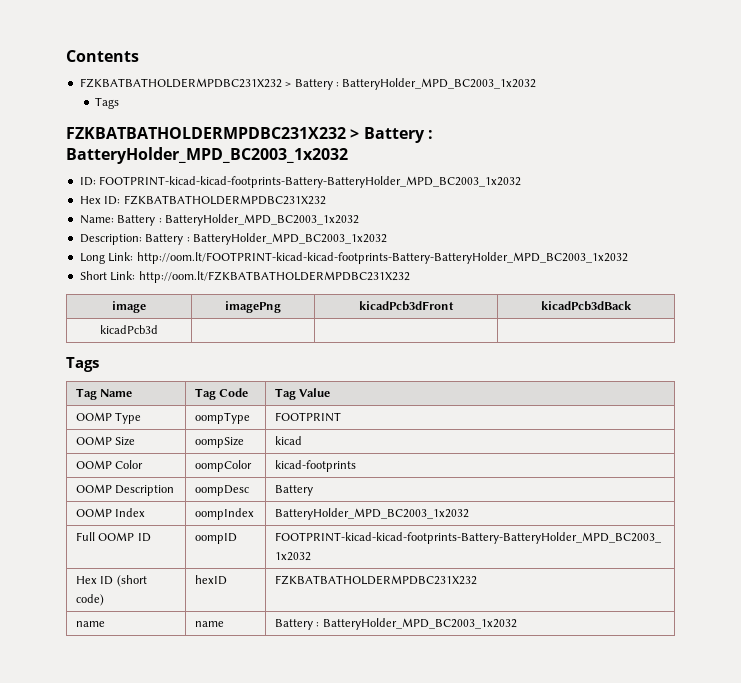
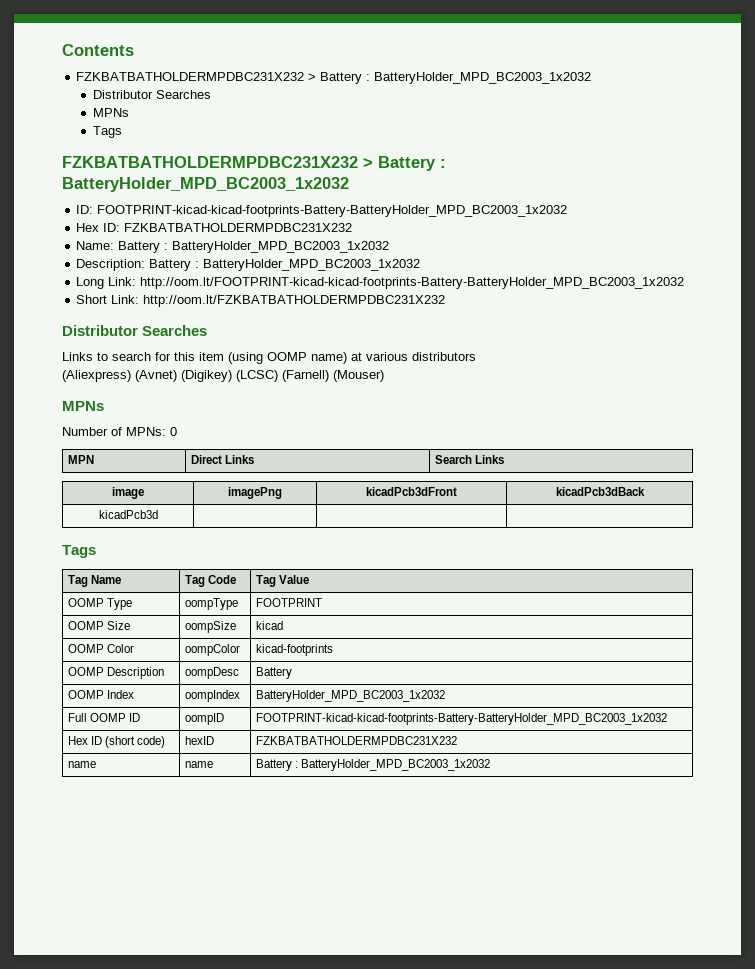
(537, 84) none -> [92,90,211,99] [92,108,129,117] // Distributor Searches // MPNs
(410, 277) none -> [62,325,208,336] [62,352,476,364] [62,370,384,382] [62,401,104,411] [62,427,177,436] [67,455,94,464] [190,455,255,464] [434,455,505,464] // Distributor Searches // Links to search for this item (using OOMP name) at various distributors // (Aliexpress) (Avnet) (Digikey) (LCSC) (Farnell) (Mouser) // MPNs // Number of MPNs: 0 // MPN | Direct Links | Search Links

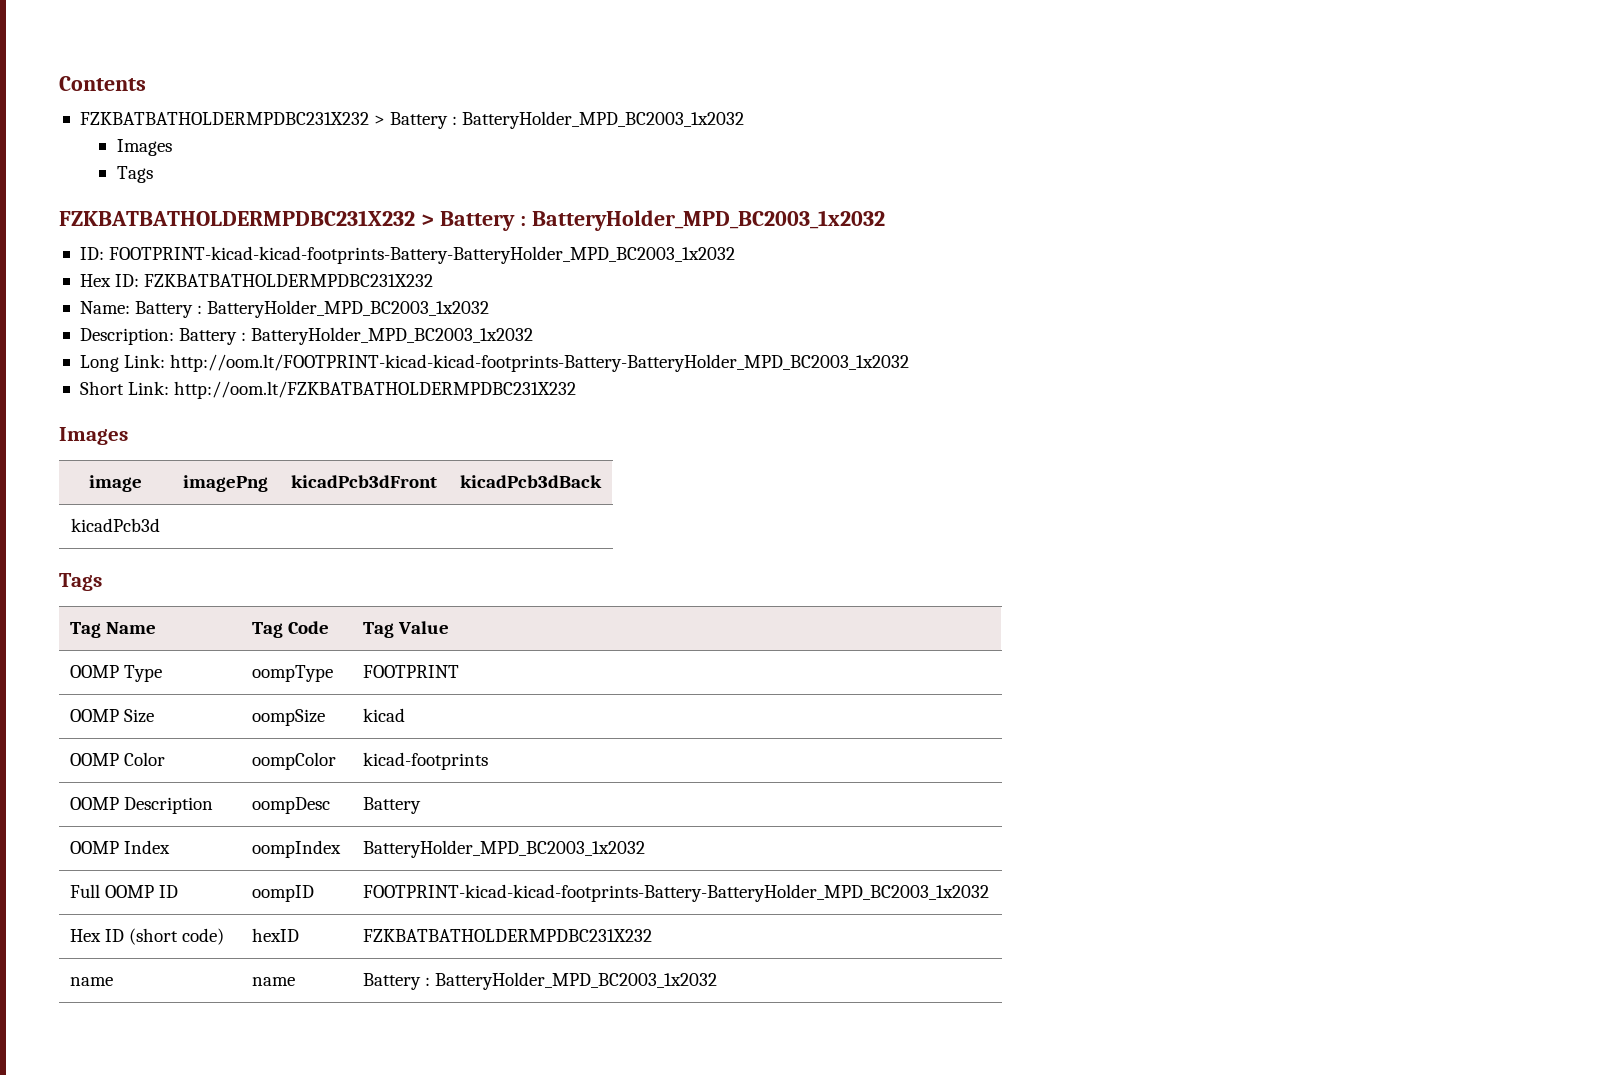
[92,90,211,99] [92,108,129,117] Distributor Searches // MPNs -> [116,139,172,156] Images
[62,325,208,336] [62,352,476,364] [62,370,384,382] [62,401,104,411] [62,427,177,436] [67,455,94,464] [190,455,255,464] [434,455,505,464] Distributor Searches // Links to search for this item (using OOMP name) at various distributors // (Aliexpress) (Avnet) (Digikey) (LCSC) (Farnell) (Mouser) // MPNs // Number of MPNs: 0 // MPN | Direct Links | Search Links -> [59,427,128,445] Images

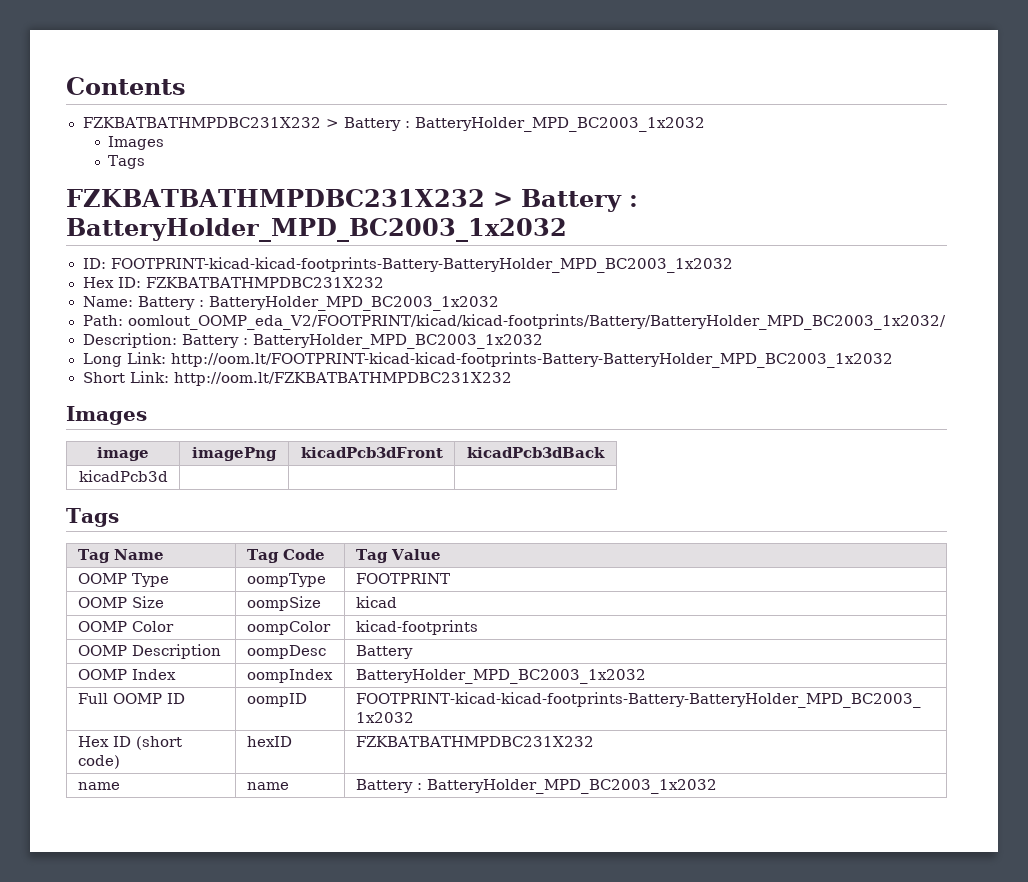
[79,112,369,125] FZKBATBATHOLDERMPDBC231X232 -> [82,117,321,128] FZKBATBATHMPDBC231X232
[59,210,415,226] FZKBATBATHOLDERMPDBC231X232 -> [66,189,485,207] FZKBATBATHMPDBC231X232
[144,274,434,287] FZKBATBATHOLDERMPDBC231X232 -> [145,277,384,288] FZKBATBATHMPDBC231X232
(490, 309) none -> [82,314,946,330] // Path: oomlout_OOMP_eda_V2/FOOTPRINT/kicad/kicad-footprints/Battery/BatteryHolder_MPD_BC2003_1x2032/
[174,381,577,399] http://oom.lt/FZKBATBATHOLDERMPDBC231X232 -> [173,372,512,386] http://oom.lt/FZKBATBATHMPDBC231X232
[363,929,653,942] FZKBATBATHOLDERMPDBC231X232 -> [355,736,594,747] FZKBATBATHMPDBC231X232

